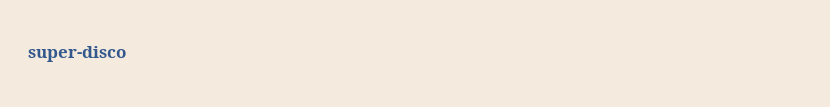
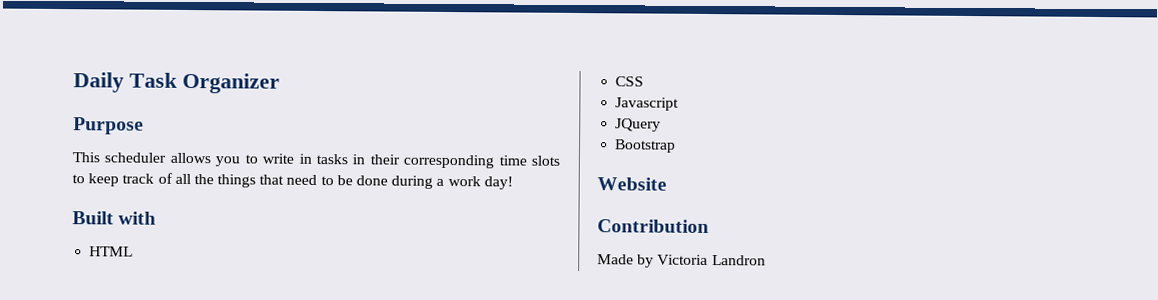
[28,46,126,62] super-disco -> [73,72,280,94] [73,117,144,135] [72,152,560,169] [72,172,513,190] [72,211,157,225] [89,246,134,257] [615,76,645,87] [615,97,680,111] [615,118,662,132] [614,139,677,153] [597,177,667,191] [597,219,709,233] [597,254,766,268] Daily Task Organizer // Purpose // This scheduler allows you to write in tasks in their corresponding time slots to keep track of all the things that need to be done during a work day! // Built with // HTML // CSS // Javascript // JQuery // Bootstrap // Website // Contribution // Made by Victoria Landron

